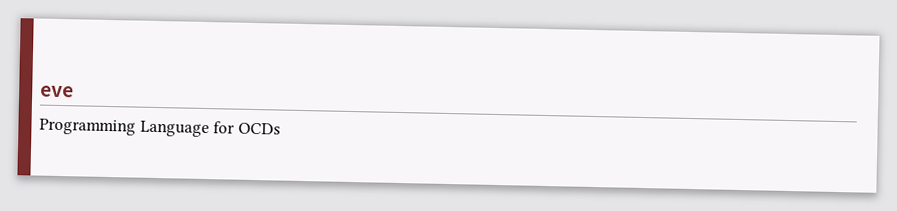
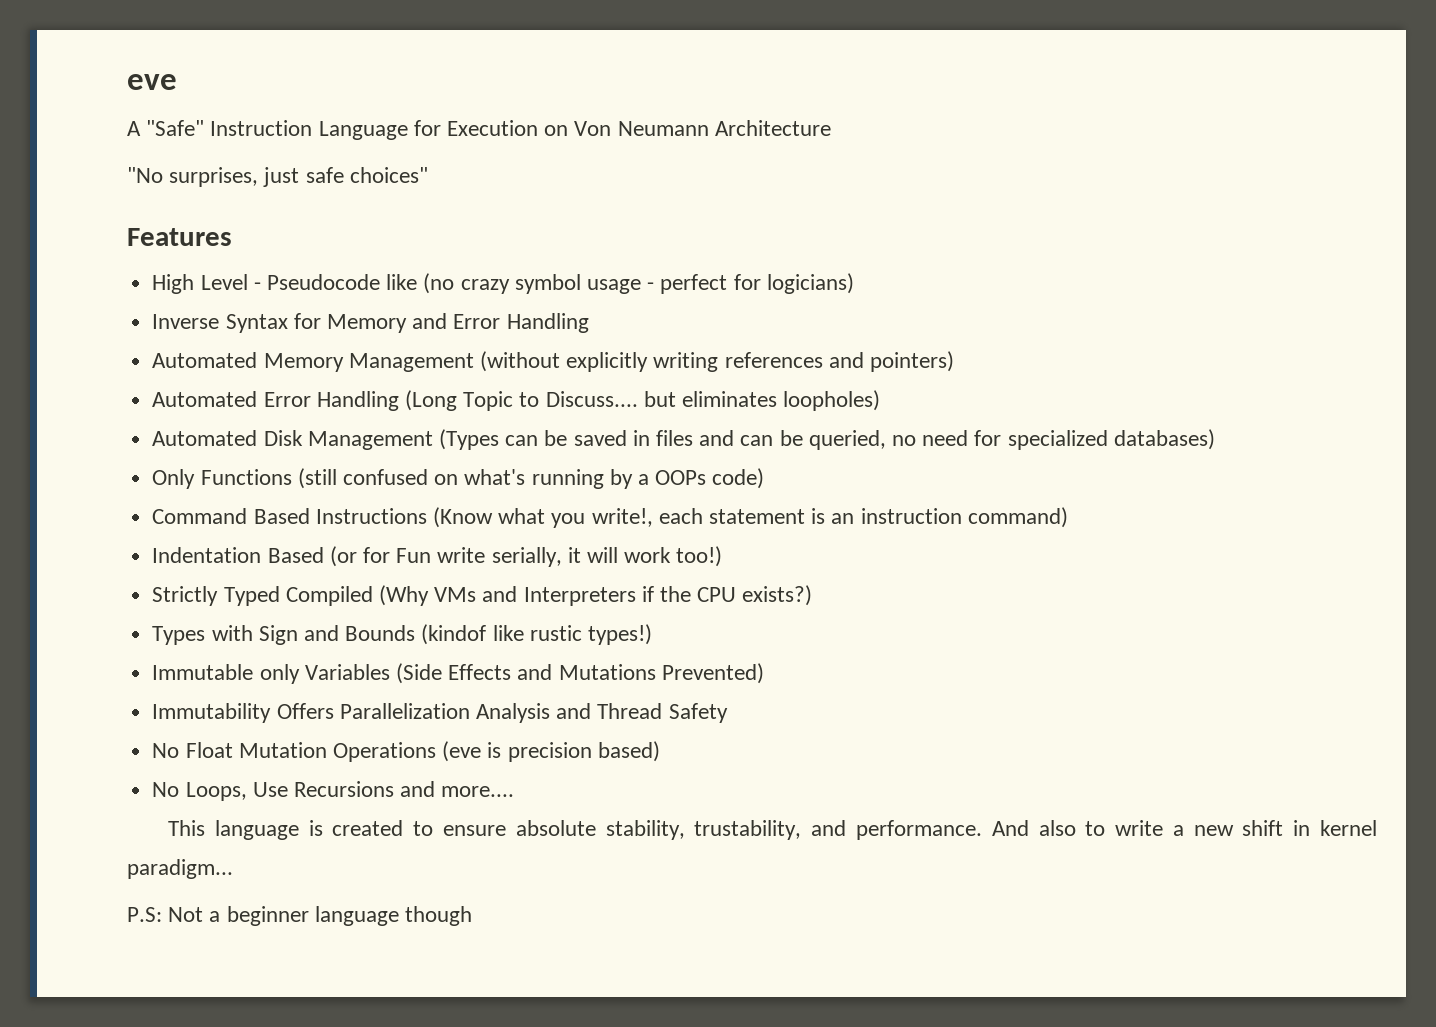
[39,118,281,138] Programming Language for OCDs -> [127,120,831,140] [127,167,428,187] [127,228,232,246] [152,273,854,294] [152,313,589,333] [152,351,954,372] [152,390,881,411] [152,429,1215,450] [152,468,765,489] [152,507,1068,528] [152,546,723,567] [152,585,813,606] [152,624,652,645] [152,663,764,684] [152,703,728,723] [152,741,660,762] [152,781,515,801] [168,820,1377,840] [127,859,233,879] [127,906,473,926] A "Safe" Instruction Language for Execution on Von Neumann Architecture // "No surprises, just safe choices" // Features // High Level - Pseudocode like (no crazy symbol usage - perfect for logicians) // Inverse Syntax for Memory and Error Handling // Automated Memory Management (without explicitly writing references and pointers) // Automated Error Handling (Long Topic to Discuss.... but eliminates loopholes) // Automated Disk Management (Types can be saved in files and can be queried, no need for specialized databases) // Only Functions (still confused on what's running by a OOPs code) // Command Based Instructions (Know what you write!, each statement is an instruction command) // Indentation Based (or for Fun write serially, it will work too!) // Strictly Typed Compiled (Why VMs and Interpreters if the CPU exists?) // Types with Sign and Bounds (kindof like rustic types!) // Immutable only Variables (Side Effects and Mutations Prevented) // Immutability Offers Parallelization Analysis and Thread Safety // No Float Mutation Operations (eve is precision based) // No Loops, Use Recursions and more.... // This language is created to ensure absolute stability, trustability, and performance. And also to write a new shift in kernel paradigm... // P.S: Not a beginner language though

